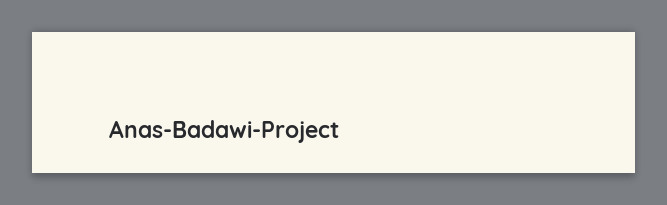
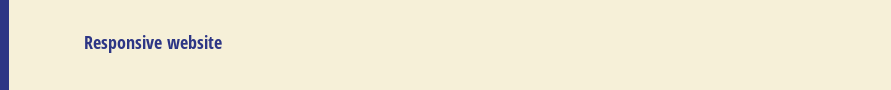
[109,120,339,143] Anas-Badawi-Project -> [84,35,222,53] Responsive website

